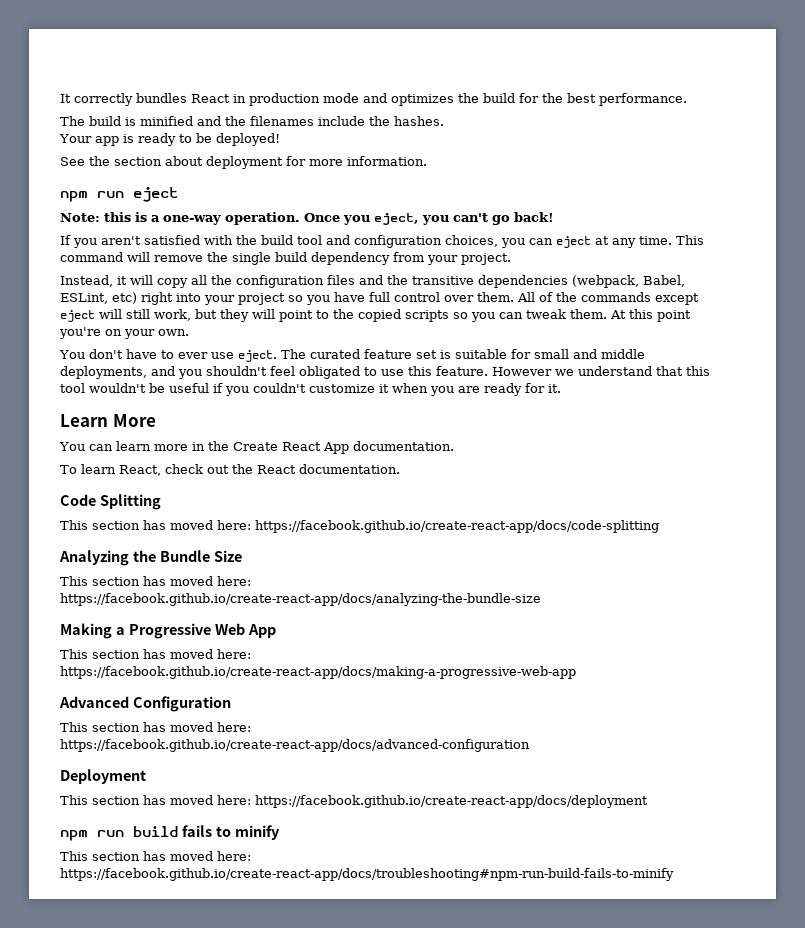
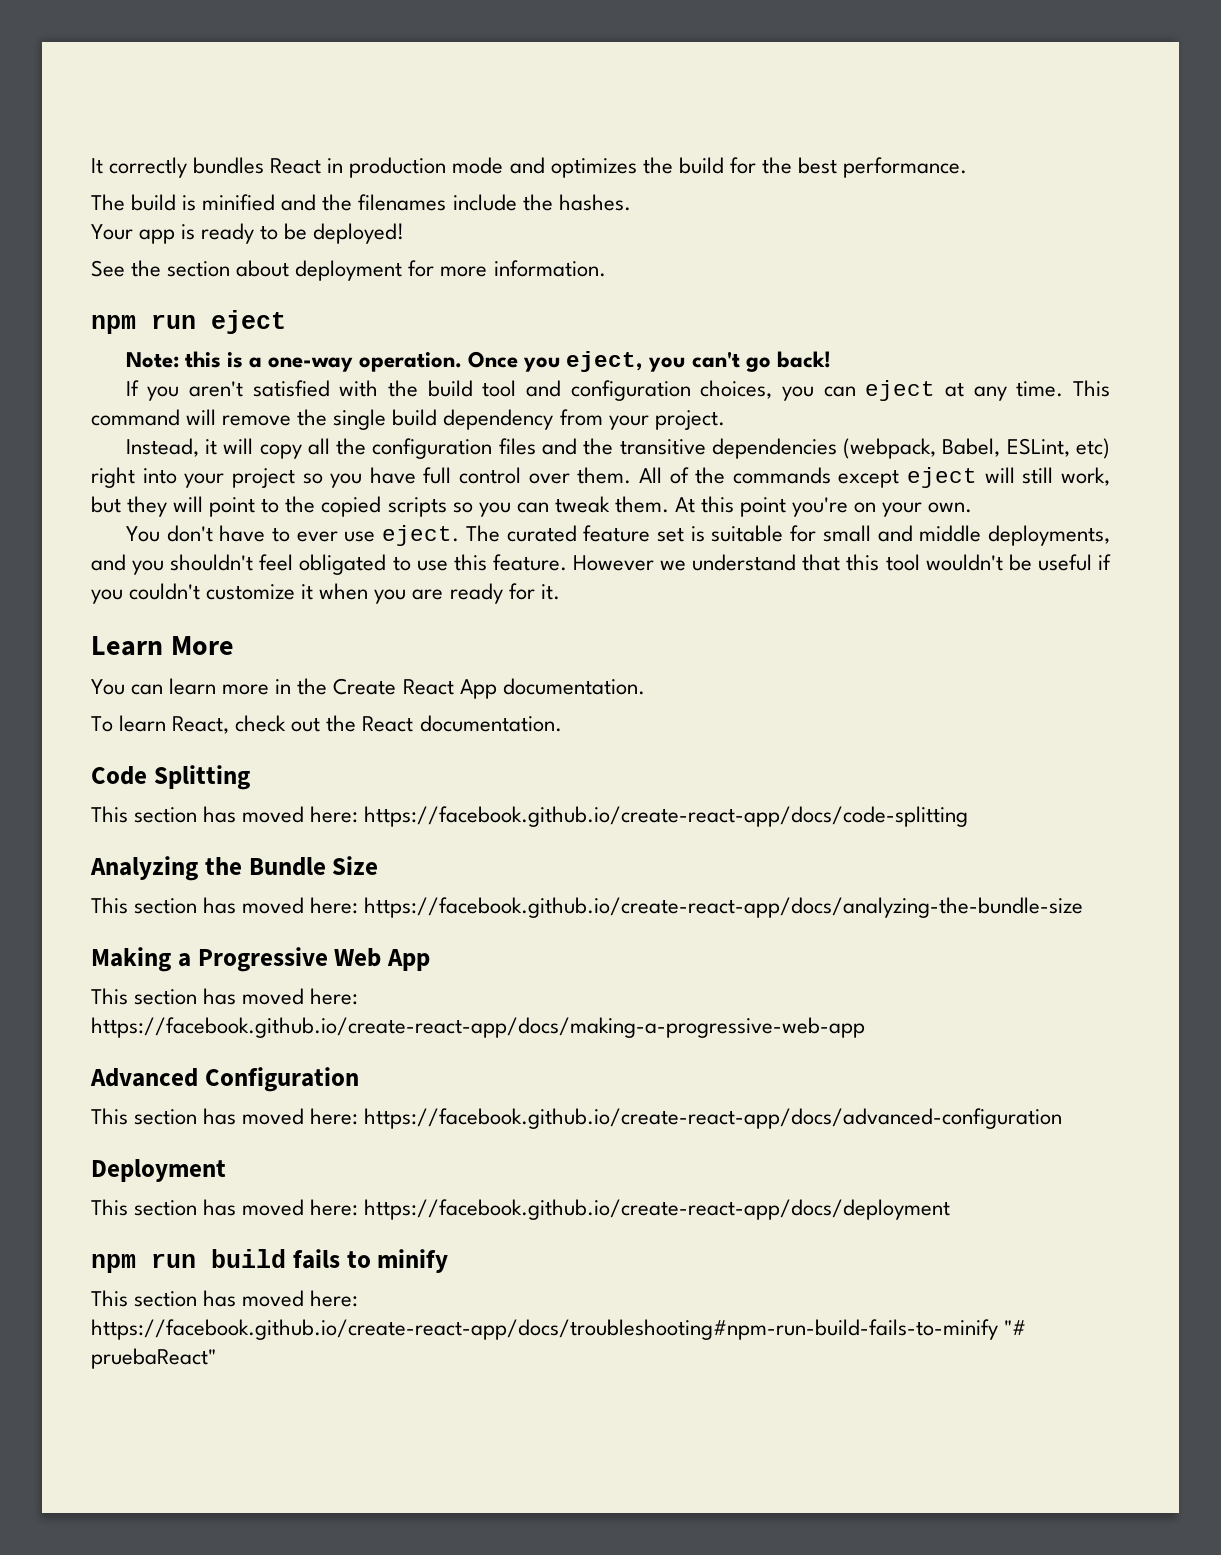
(674, 874) none -> [1004,1320,1027,1335] [91,1348,216,1369] "# pruebaReact"

